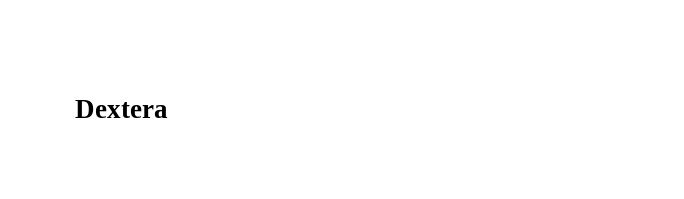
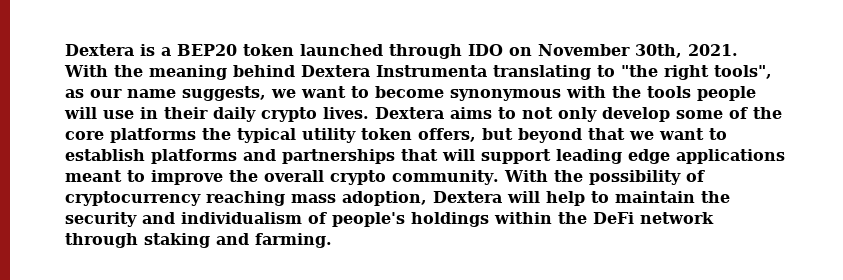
[75,100,168,118] Dextera -> [65,44,738,59] [64,65,772,80] [65,86,756,101] [64,107,782,122] [65,128,727,143] [65,149,785,164] [65,170,705,185] [65,191,730,206] [65,212,714,227] [65,233,332,248] Dextera is a BEP20 token launched through IDO on November 30th, 2021. With the meaning behind Dextera Instrumenta translating to "the right tools", as our name suggests, we want to become synonymous with the tools people will use in their daily crypto lives. Dextera aims to not only develop some of the core platforms the typical utility token offers, but beyond that we want to establish platforms and partnerships that will support leading edge applications meant to improve the overall crypto community. With the possibility of cryptocurrency reaching mass adoption, Dextera will help to maintain the security and individualism of people's holdings within the DeFi network through staking and farming.

